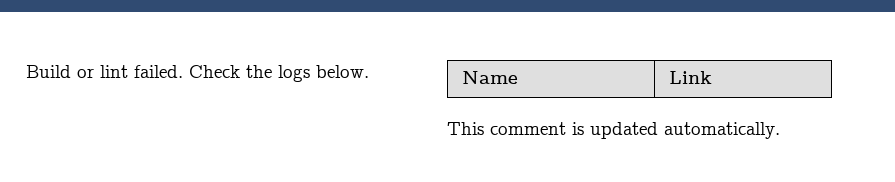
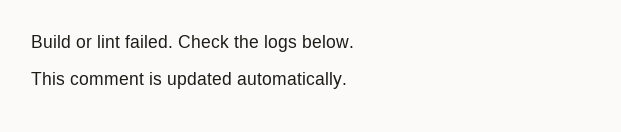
[462,71,519,84] [669,71,713,84] // Name | Link -> (354, 41) none

